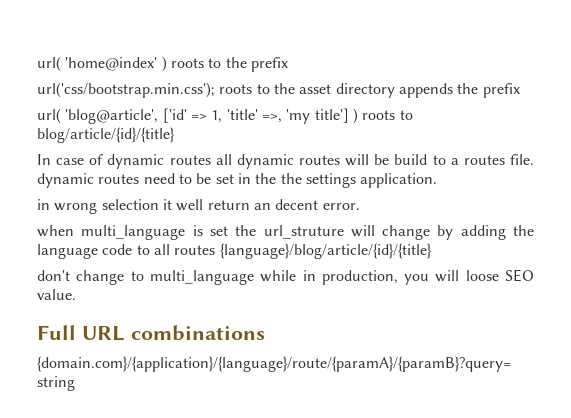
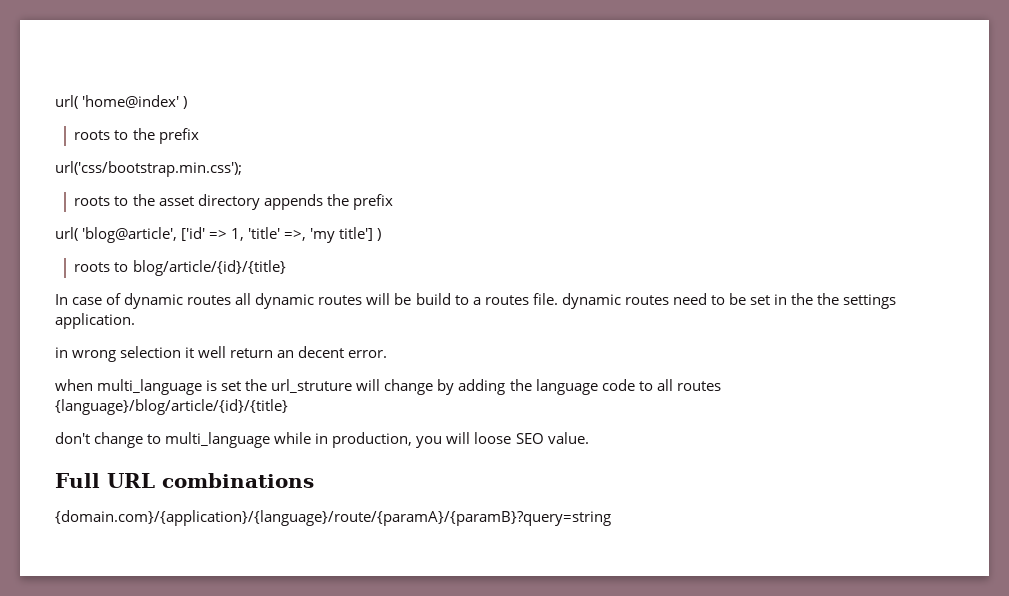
(167, 64) none -> (188, 102) //
(215, 90) none -> (242, 169) //
(358, 116) none -> (382, 234) //

